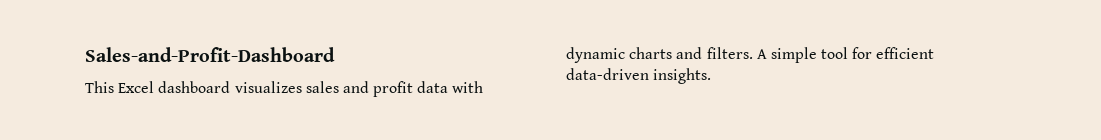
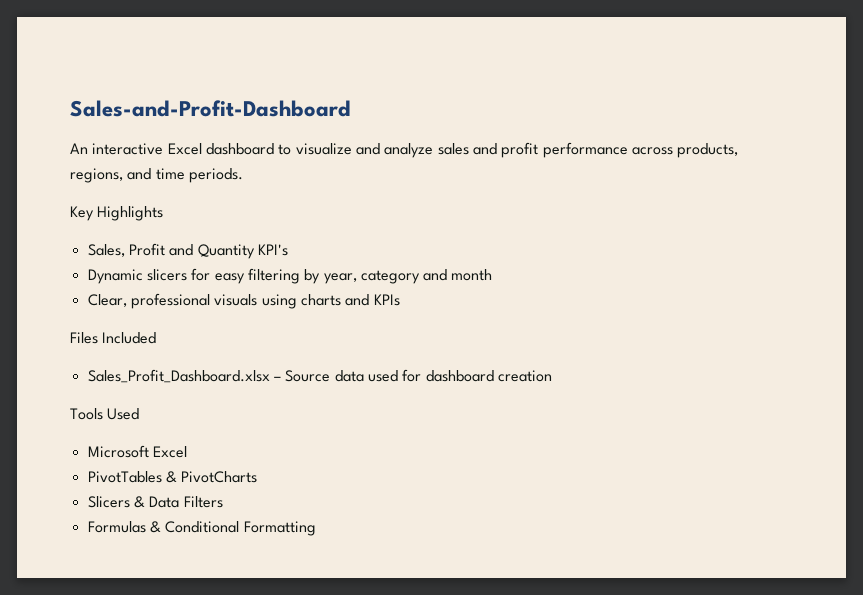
[85,81,484,97] [566,47,935,63] [566,68,712,84] This Excel dashboard visualizes sales and profit data with dynamic charts and filters. A simple tool for efficient data-driven insights. -> [70,142,739,158] [70,168,243,183] [70,206,164,221] [87,243,288,259] [87,268,493,284] [87,293,400,309] [70,332,157,344] [87,369,552,383] [70,408,140,420] [87,445,187,458] [87,471,258,483] [87,496,223,508] [87,521,316,536] An interactive Excel dashboard to visualize and analyze sales and profit performance across products, regions, and time periods. // Key Highlights // Sales, Profit and Quantity KPI's // Dynamic slicers for easy filtering by year, category and month // Clear, professional visuals using charts and KPIs // Files Included // Sales_Profit_Dashboard.xlsx – Source data used for dashboard creation // Tools Used // Microsoft Excel // PivotTables & PivotCharts // Slicers & Data Filters // Formulas & Conditional Formatting

